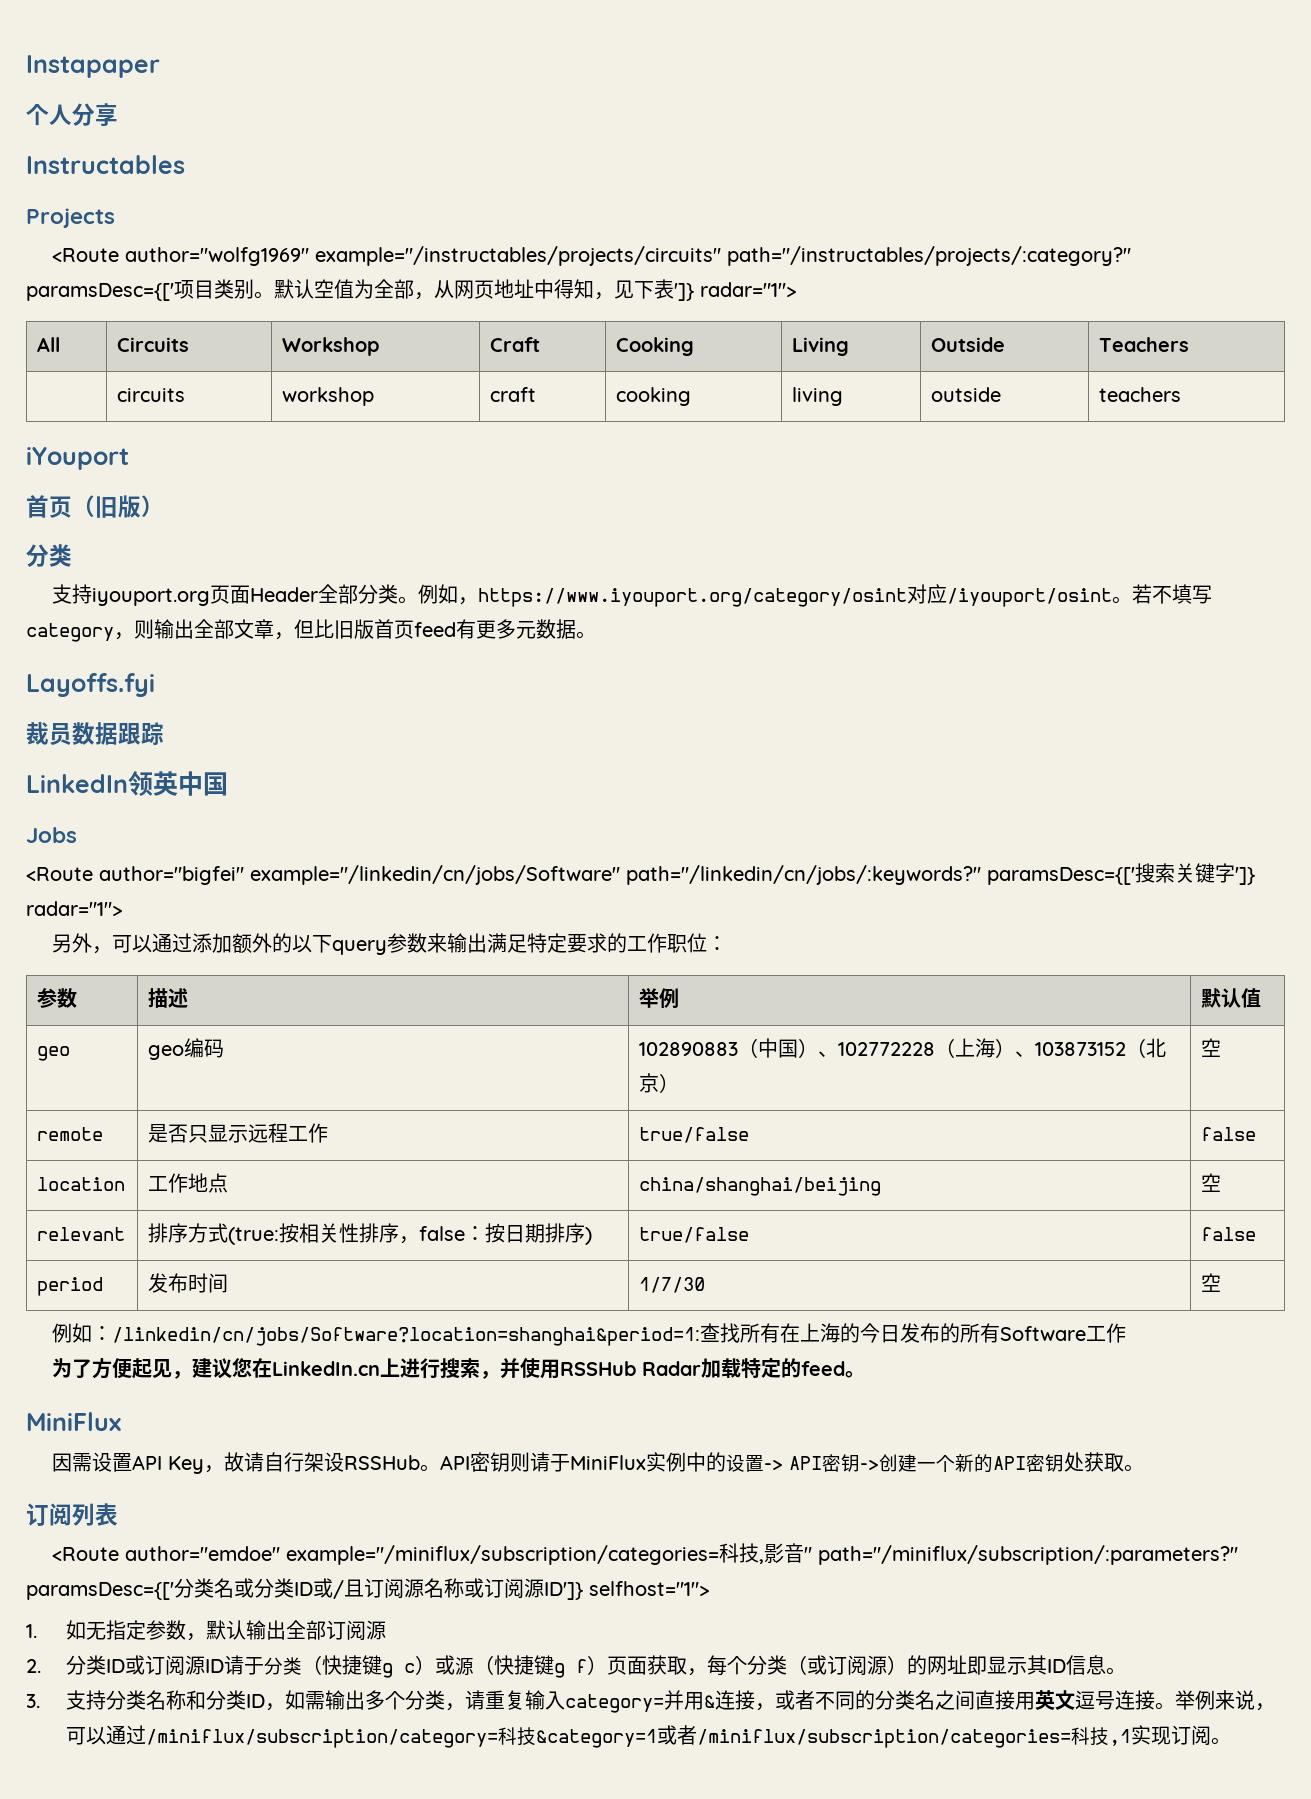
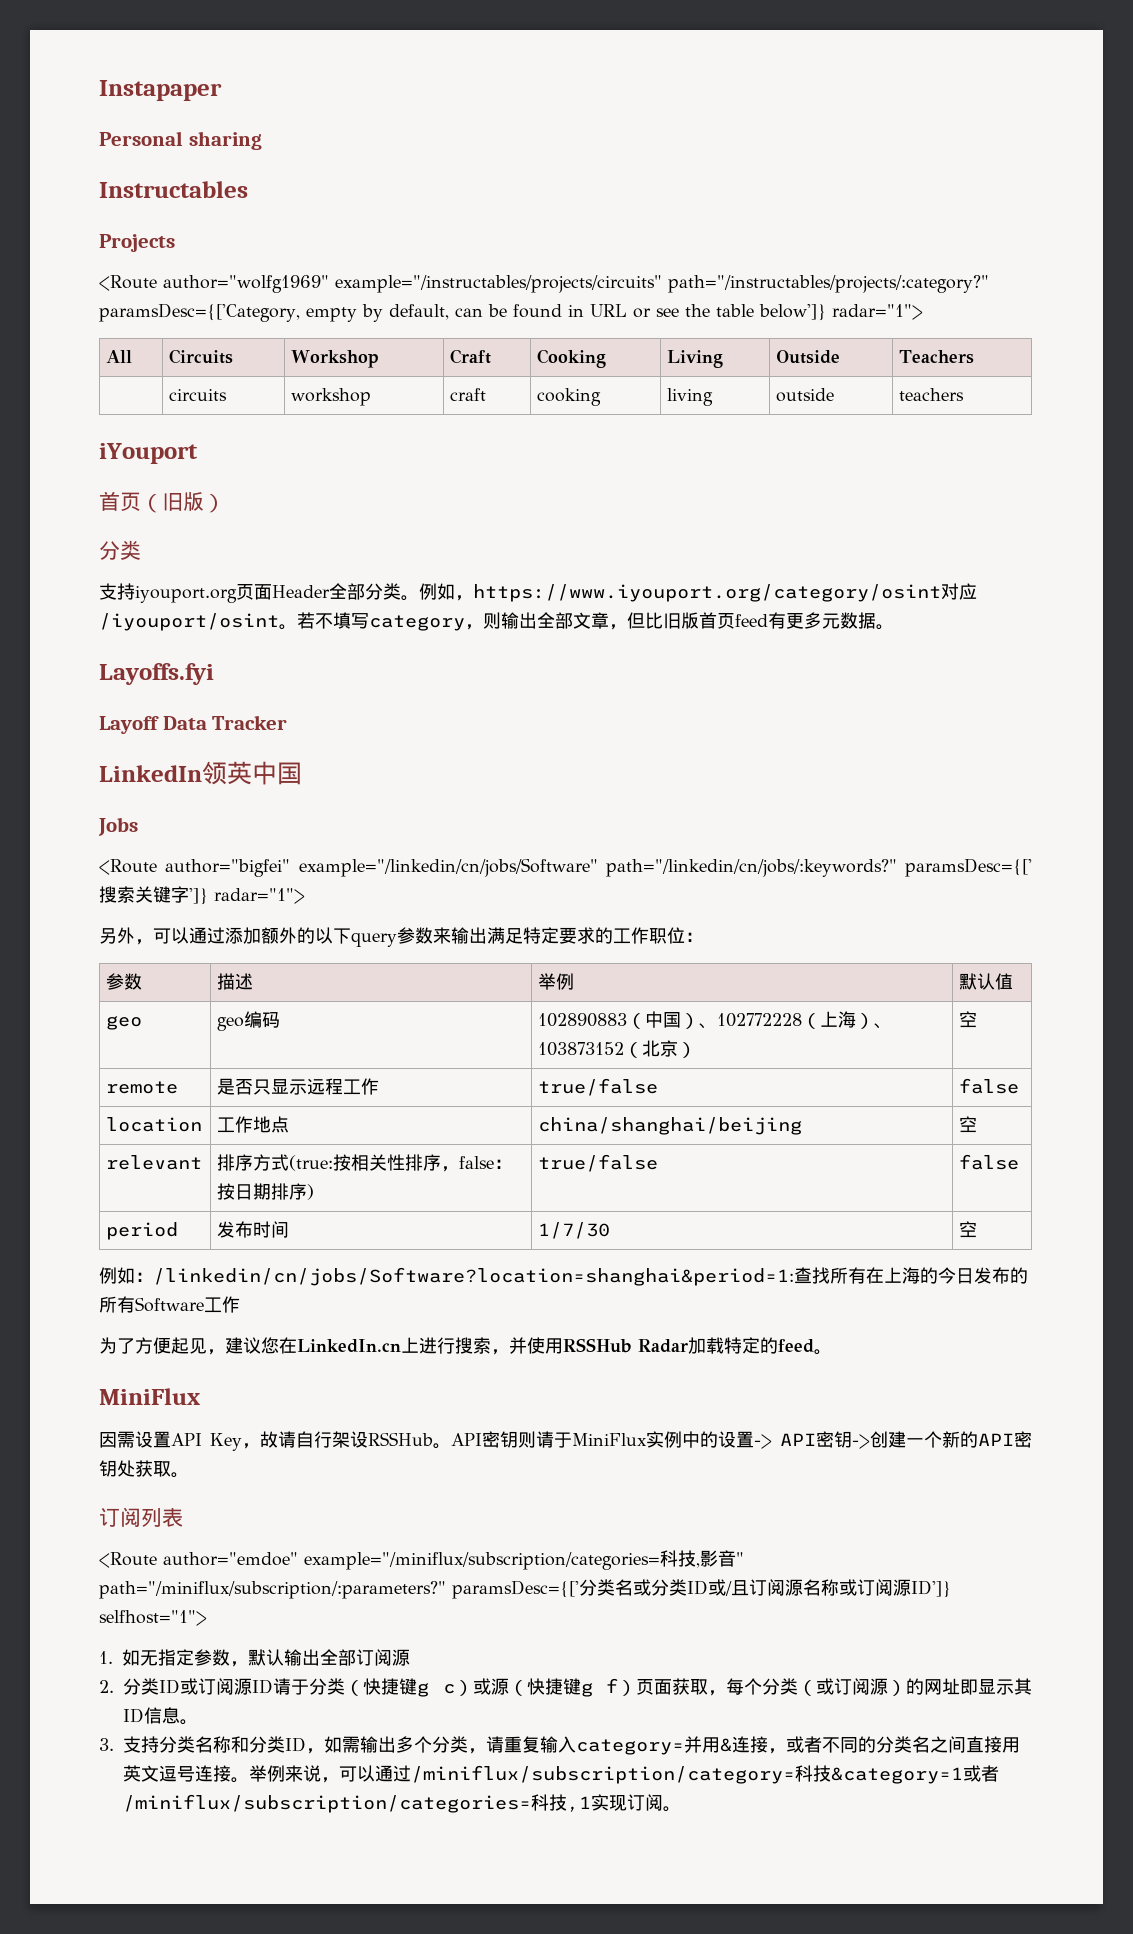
[26,103,118,126] 个人分享 -> [99,131,262,150] Personal sharing
[26,279,694,301] paramsDesc={['项目类别。默认空值为全部，从网页地址中得知，见下表']} -> [99,303,826,322] paramsDesc={['Category, empty by default, can be found in URL or see the table below']}
[26,722,164,745] 裁员数据跟踪 -> [99,715,288,734] Layoff Data Tracker

